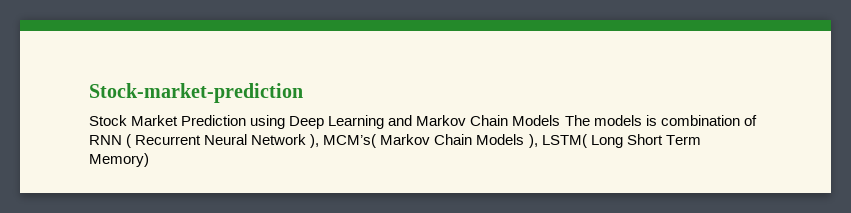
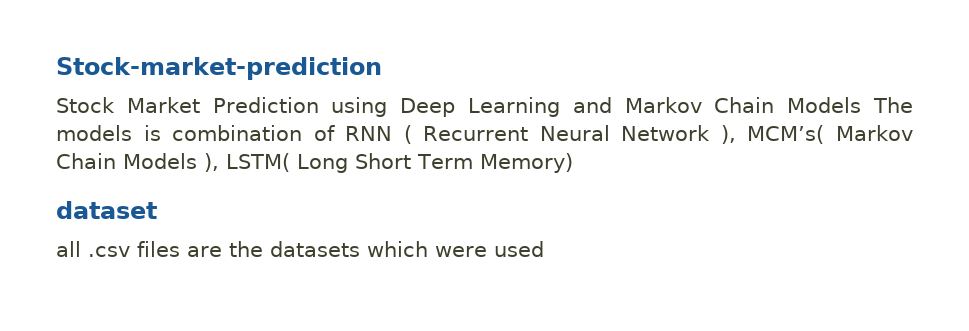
(149, 160) none -> [56,201,157,219] [56,241,544,257] // dataset // all .csv files are the datasets which were used

